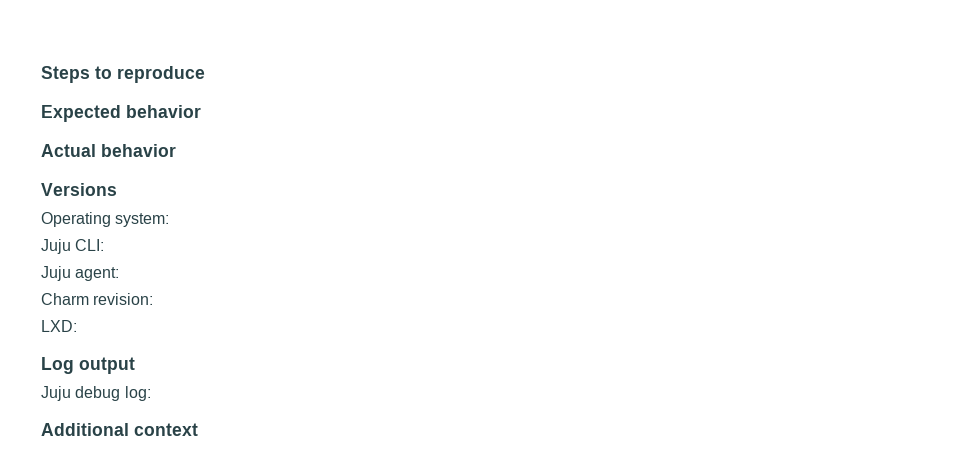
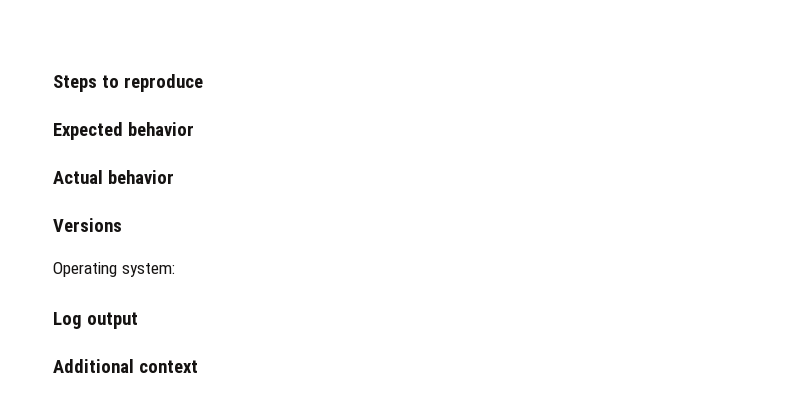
[41,239,105,254] [41,266,120,281] [41,293,154,305] [41,320,77,332] // Juju CLI: // Juju agent: // Charm revision: // LXD: -> (175, 270) none
[41,386,151,401] // Juju debug log: -> (138, 320) none

